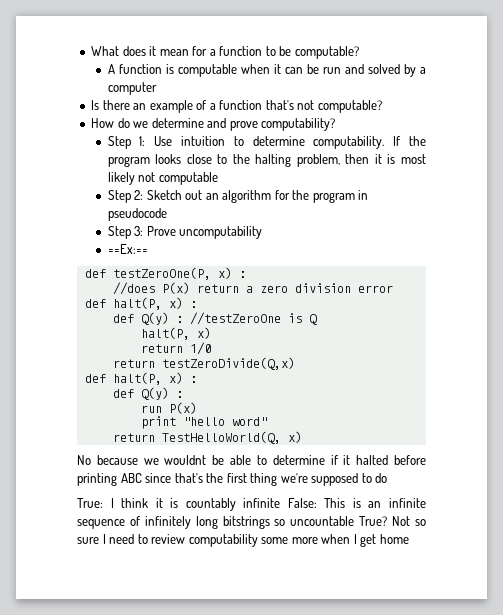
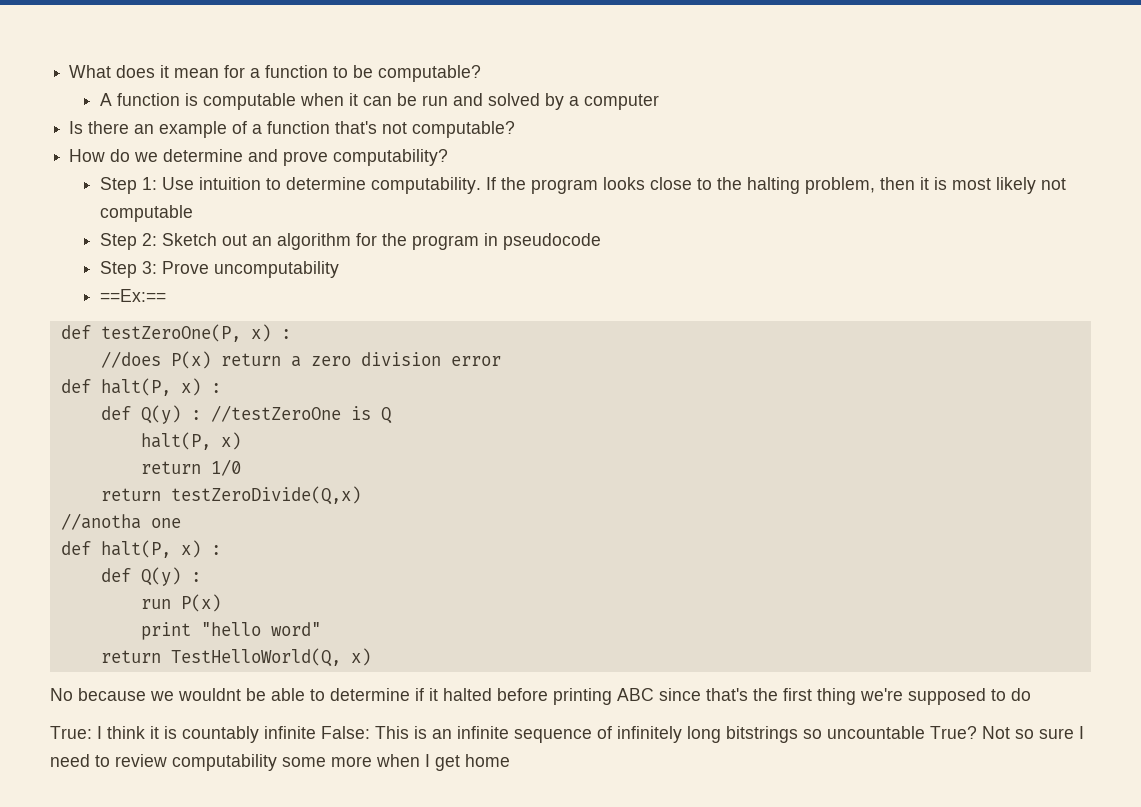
(295, 363) none -> [60,513,181,530] // //anotha one

